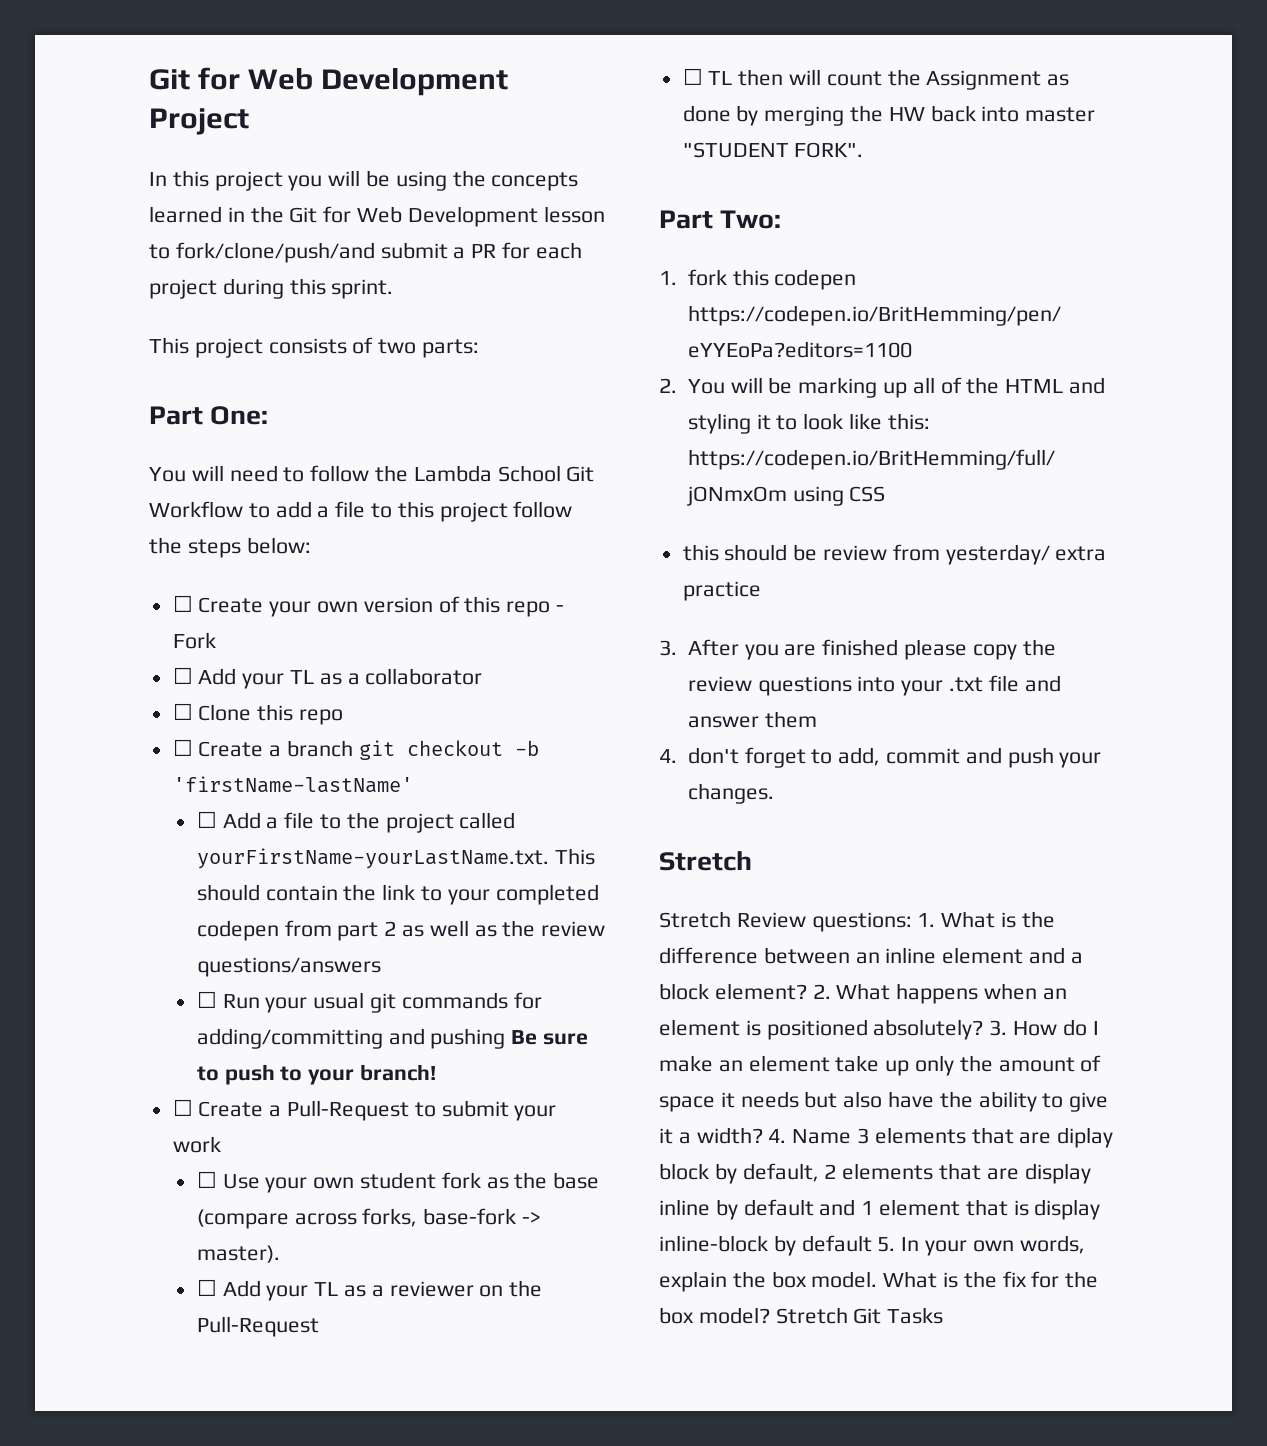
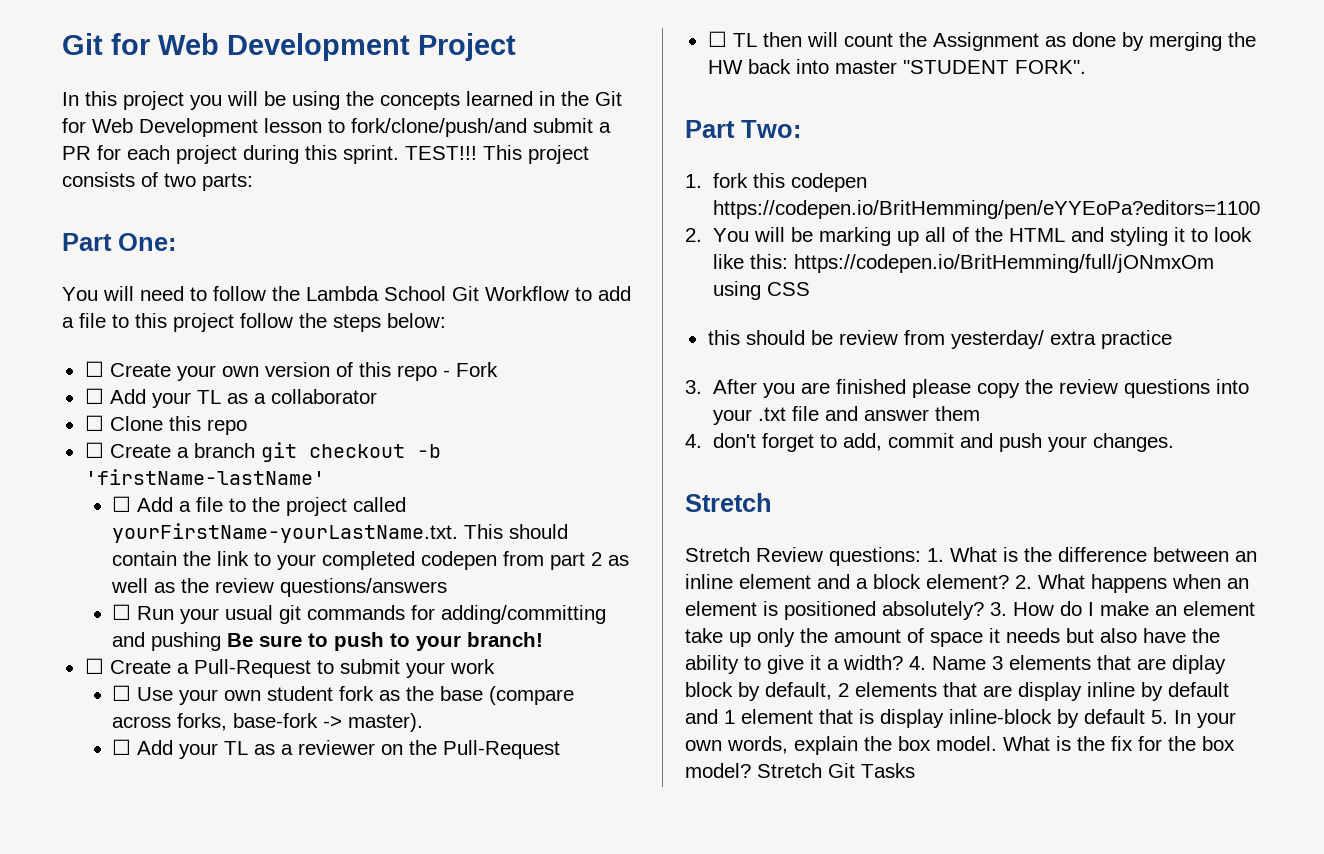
(394, 289) // -> [405,146,477,160] TEST!!!

